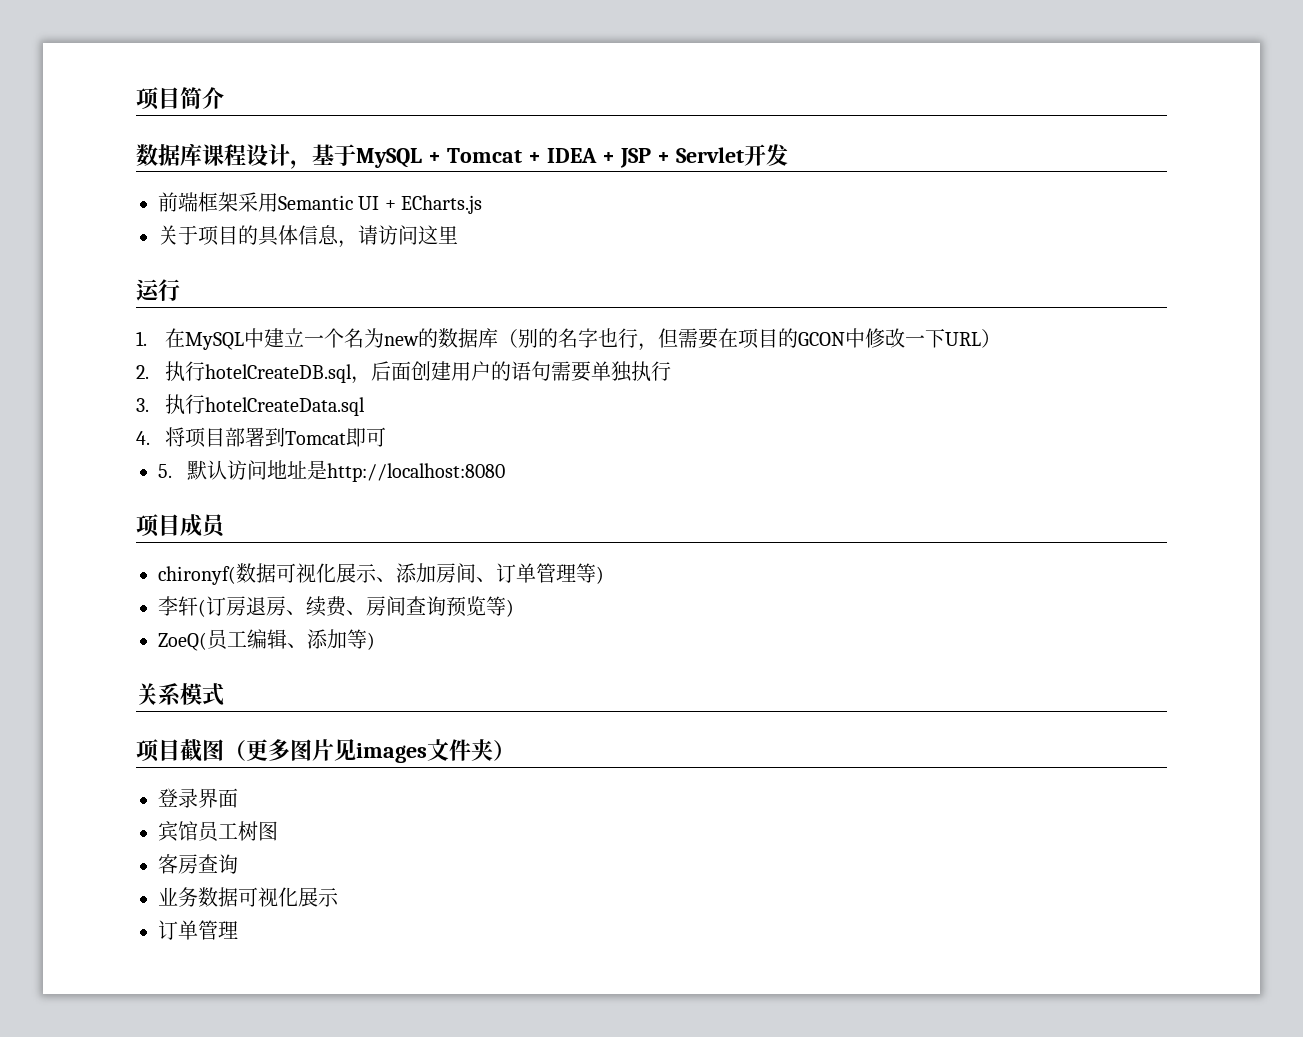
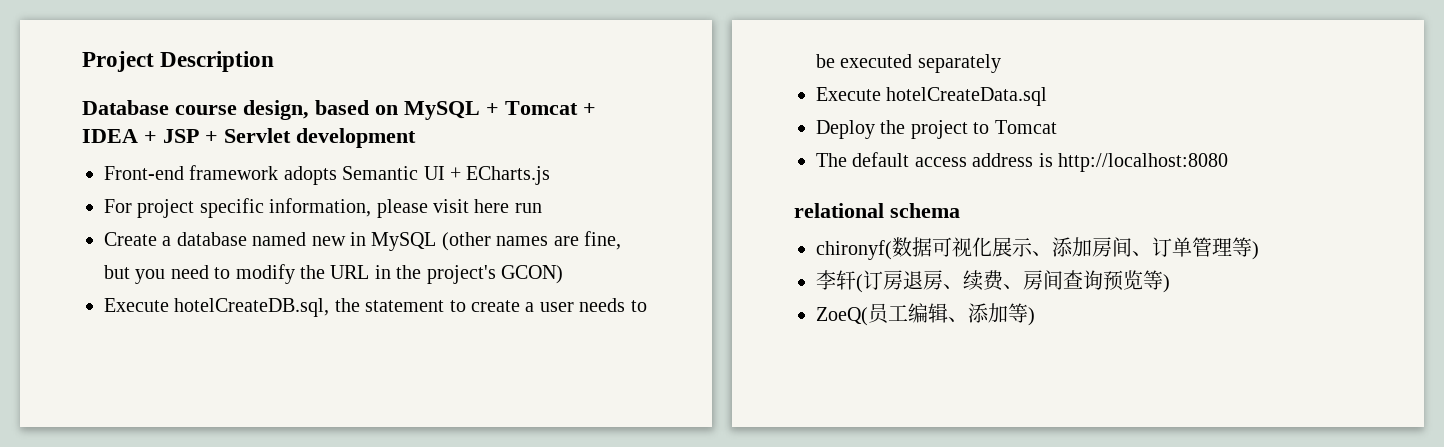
[136,87,224,110] [136,143,356,169] 项目简介 // 数据库课程设计，基于 -> [82,51,275,72] [82,100,398,120] Project Description // Database course design, based on
[743,144,788,166] [158,192,278,212] 开发 // 前端框架采用 -> [296,128,416,148] [104,165,337,185] development // Front-end framework adopts
[158,225,458,248] [136,279,180,301] [136,328,1001,351] [136,361,671,384] [136,394,365,416] [136,427,386,448] [158,460,327,480] 关于项目的具体信息，请访问这里 // 运行 // 1.在MySQL中建立一个名为new的数据库（别的名字也行，但需要在项目的GCON中修改一下URL） // 2.执行hotelCreateDB.sql，后面创建用户的语句需要单独执行 // 3.执行hotelCreateData.sql // 4.将项目部署到Tomcat即可 // 5.默认访问地址是 -> [104,198,542,218] [104,231,621,251] [104,264,563,284] [104,298,647,317] [816,54,1001,73] [816,87,1048,106] [816,120,1057,139] [816,152,1053,167] For project specific information, please visit here run // Create a database named new in MySQL (other names are fine, but you need to modify the URL in the project's GCON) // Execute hotelCreateDB.sql, the statement to create a user needs to be executed separately // Execute hotelCreateData.sql // Deploy the project to Tomcat // The default access address is
[136,514,227,538] 项目成员 -> [794,203,960,218] relational schema
[136,683,224,706] [136,739,515,763] [158,788,238,808] [158,821,278,842] [158,854,238,874] [158,887,339,907] [158,920,238,940] // 关系模式 // 项目截图（更多图片见images文件夹） // 登录界面 // 宾馆员工树图 // 客房查询 // 业务数据可视化展示 // 订单管理 -> (1035, 316) none

